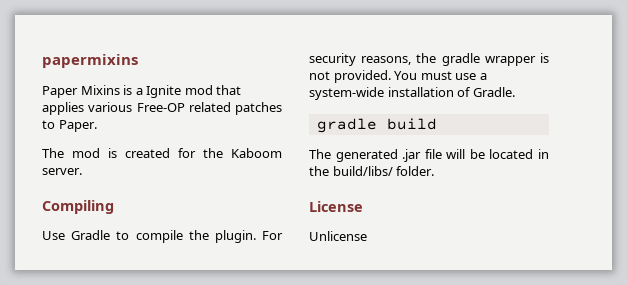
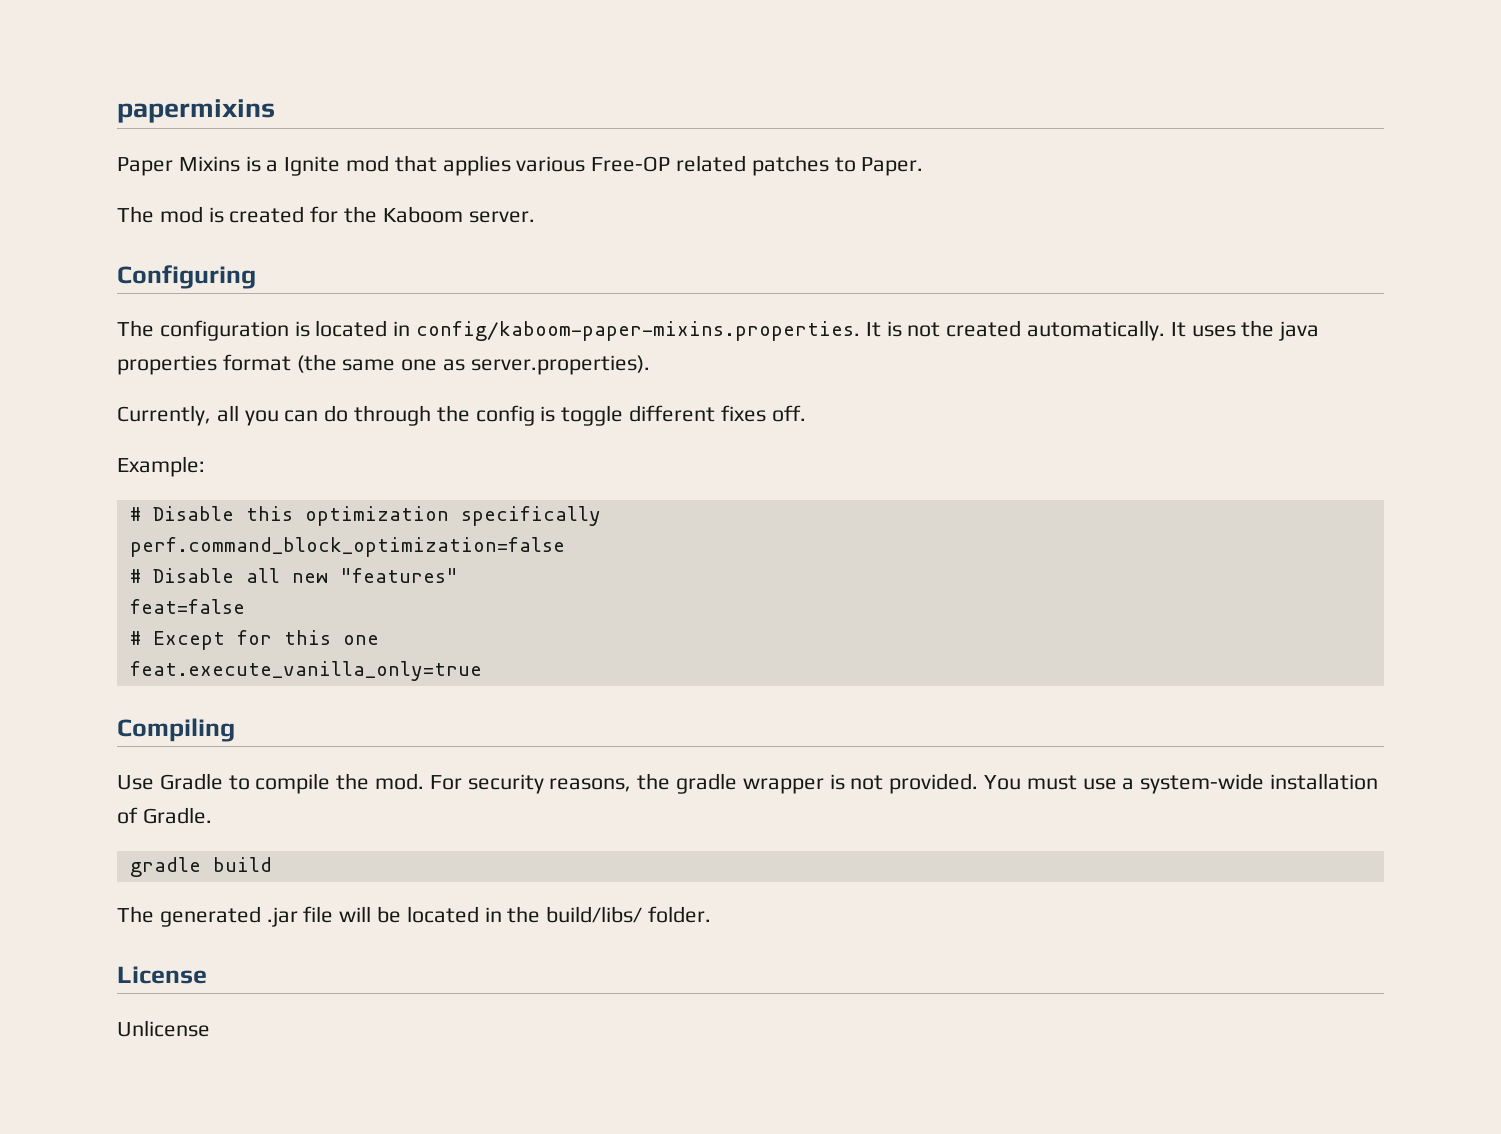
(82, 171) none -> [117,265,256,289] [117,320,1320,341] [117,354,650,375] [117,405,806,426] [117,456,205,477] [129,506,601,526] [129,537,565,557] [129,568,458,583] [129,599,245,614] [129,630,379,650] [129,661,482,681] // Configuring // The configuration is located in config/kaboom-paper-mixins.properties. It is not created automatically. It uses the java properties format (the same one as server.properties). // Currently, all you can do through the config is toggle different fixes off. // Example: // # Disable this optimization specifically // perf.command_block_optimization=false // # Disable all new "features" // feat=false // # Except for this one // feat.execute_vanilla_only=true
[214,230,256,243] plugin. -> [375,773,425,790] mod.

